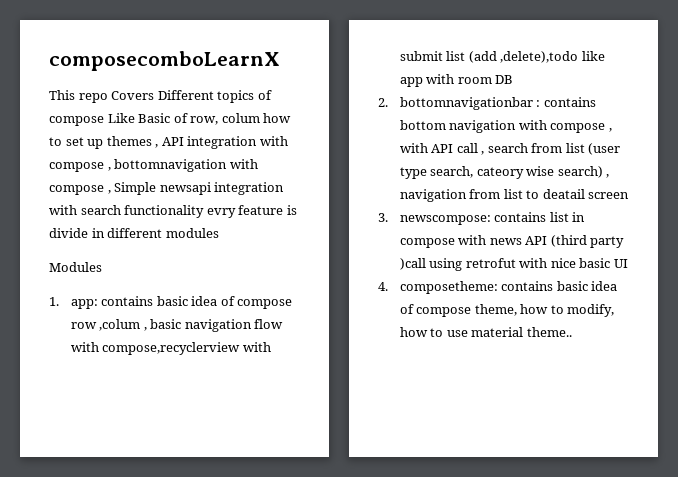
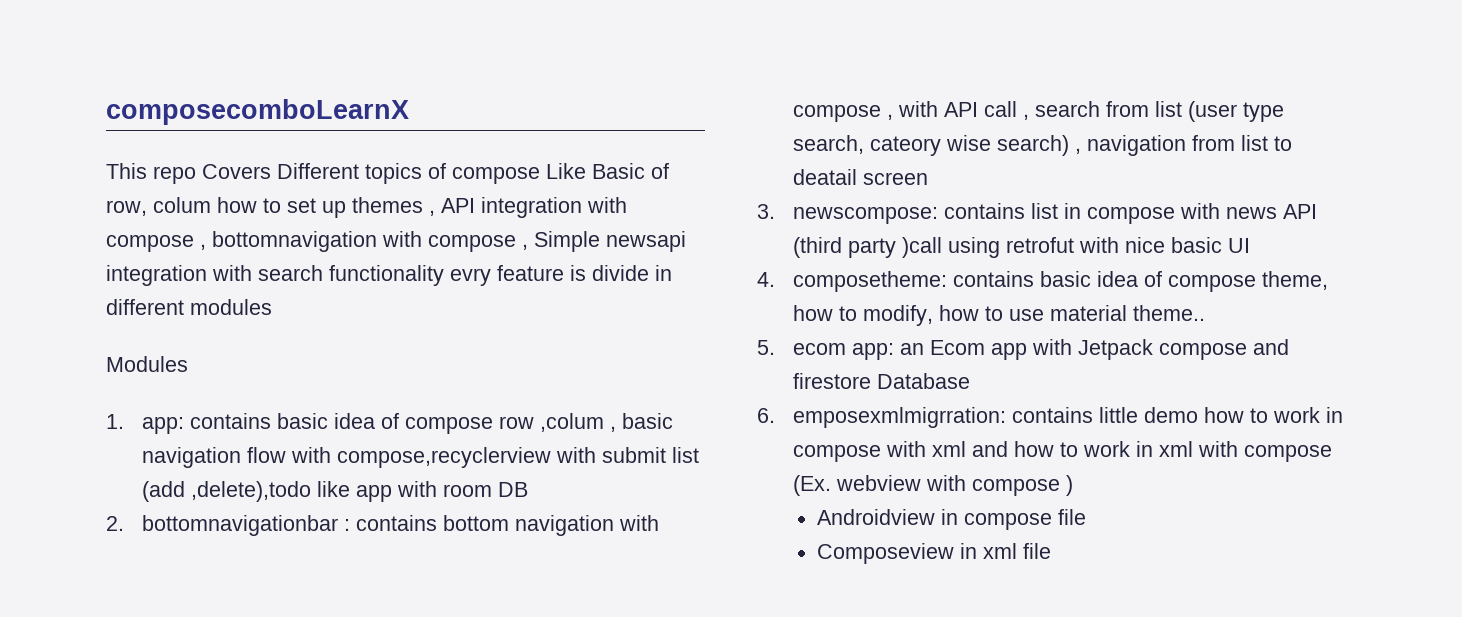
(572, 332) none -> [757,339,1290,360] [793,373,971,389] [757,407,1344,428] [793,441,1333,462] [793,475,1074,496] [816,509,1086,530] [816,543,1051,564] // 5. ecom app: an Ecom app with Jetpack compose and firestore Database // 6. emposexmlmigrration: contains little demo how to work in compose with xml and how to work in xml with compose (Ex. webview with compose ) // Androidview in compose file // Composeview in xml file

